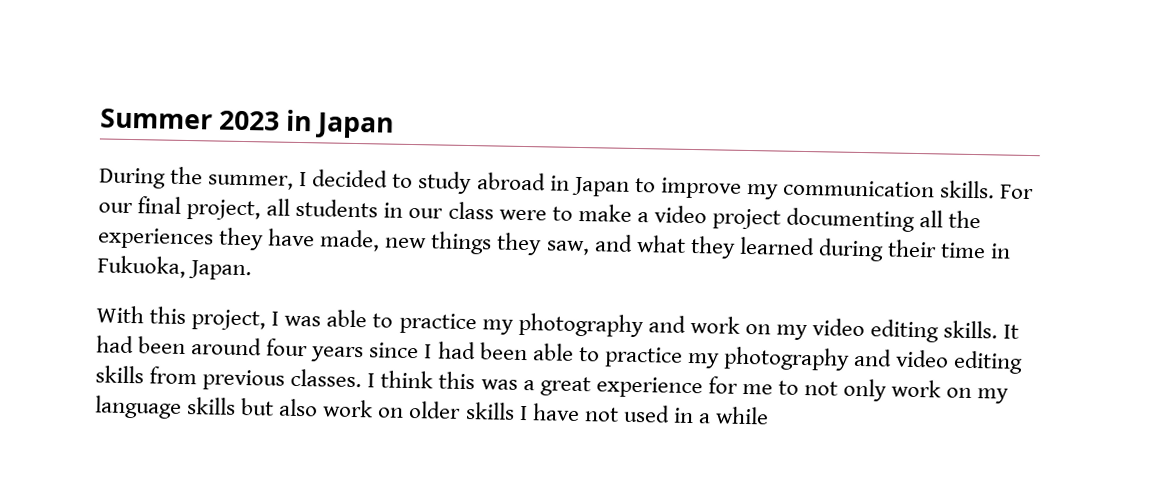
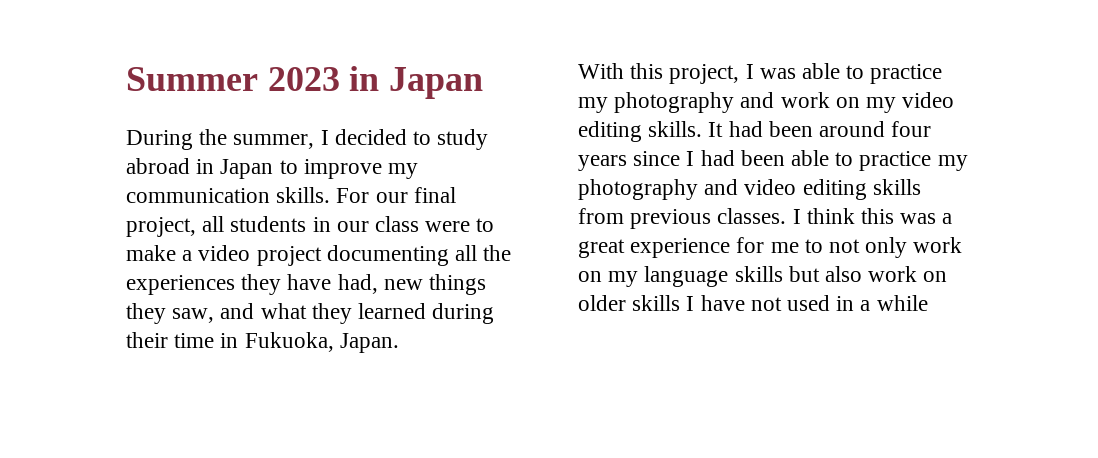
[319,229,381,252] made, -> [337,274,378,294] had,

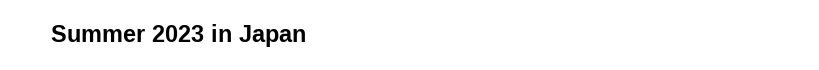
[126,129,489,150] [126,158,419,179] [126,187,456,203] [126,216,495,237] [126,245,512,266] [126,274,487,295] [126,303,495,324] [126,332,399,353] [578,63,943,84] [578,92,955,113] [578,121,932,142] [578,150,968,171] [578,179,921,200] [578,208,953,229] [578,237,963,258] [578,266,948,287] [578,295,928,311] // During the summer, I decided to study abroad in Japan to improve my communication skills. For our final project, all students in our class were to make a video project documenting all the experiences they have had, new things they saw, and what they learned during their time in Fukuoka, Japan. // With this project, I was able to practice my photography and work on my video editing skills. It had been around four years since I had been able to practice my photography and video editing skills from previous classes. I think this was a great experience for me to not only work on my language skills but also work on older skills I have not used in a while -> (306, 36) none

